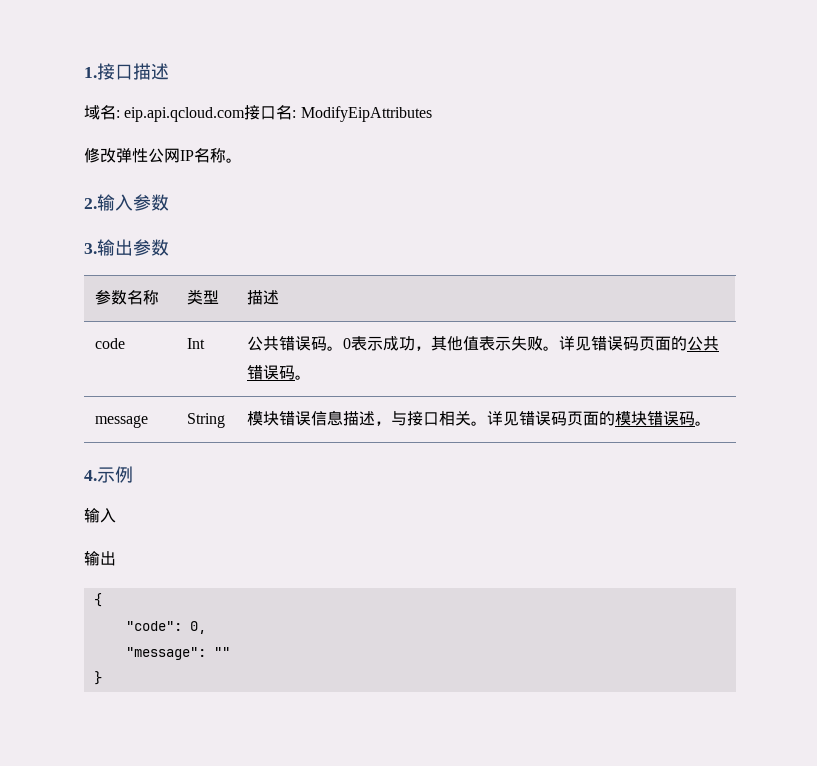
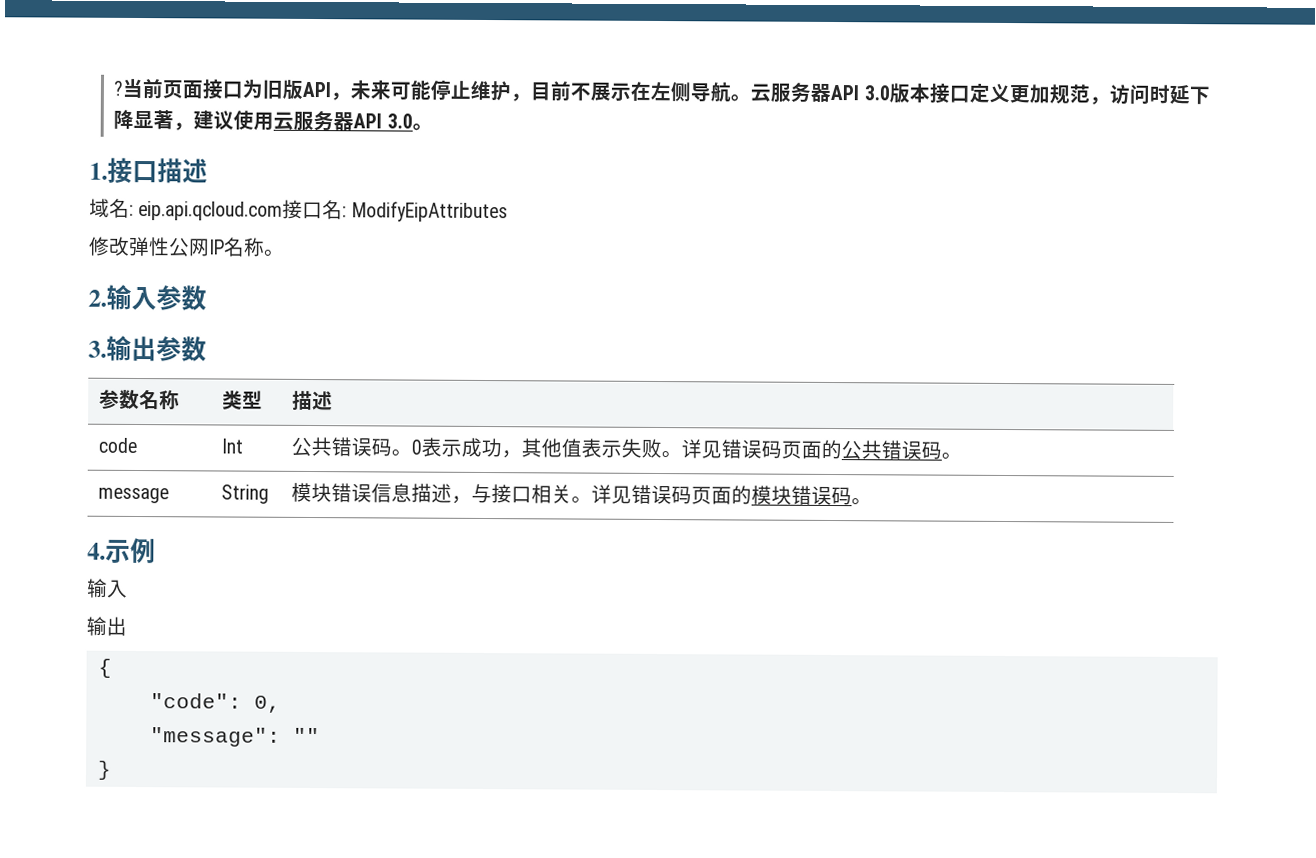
(84, 72) none -> [113,78,1210,105] [113,109,433,132] ?当前页面接口为旧版API，未来可能停止维护，目前不展示在左侧导航。云服务器API 3.0版本接口定义更加规范，访问时延下降显著，建议使用云服务器API 3.0。 //

